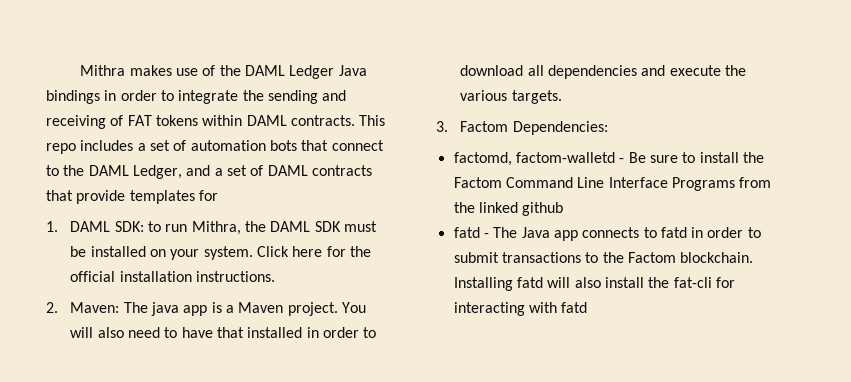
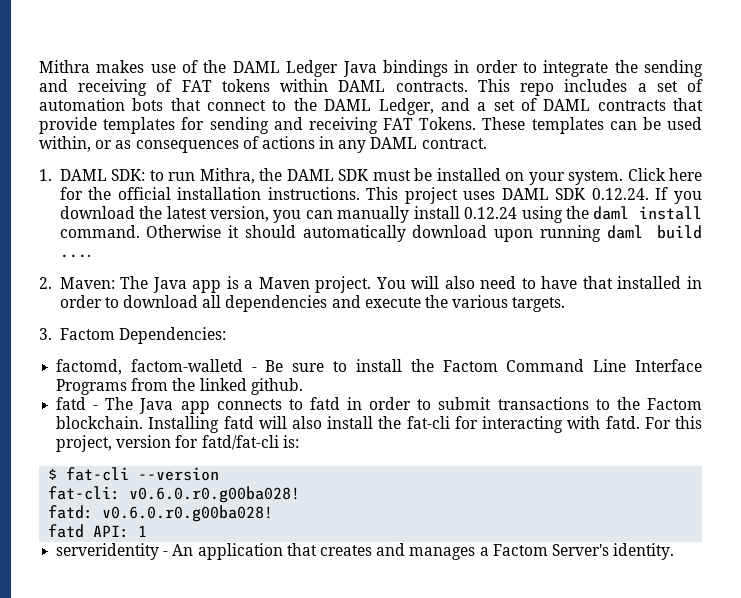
(218, 195) none -> [209,117,702,134] [39,136,487,153] sending and receiving FAT Tokens. These templates can be used within, or as consequences of actions in any DAML contract.
(276, 276) none -> [366,187,703,204] [59,206,702,223] [59,225,702,242] [59,254,91,258] This project uses DAML SDK 0.12.24. If you download the latest version, you can manually install 0.12.24 using the daml install command. Otherwise it should automatically download upon running daml build ....
[151,302,180,316] java -> [152,277,187,293] Java
[522,202,564,216] github -> [250,378,303,395] github.
[561,302,588,313] fatd -> [605,416,702,429] [56,435,299,452] [48,467,220,481] [48,486,301,503] [48,505,274,522] [48,524,148,538] [56,543,675,560] fatd. For this project, version for fatd/fat-cli is: // $ fat-cli --version // fat-cli: v0.6.0.r0.g00ba028! // fatd: v0.6.0.r0.g00ba028! // fatd API: 1 // serveridentity - An application that creates and manages a Factom Server's identity.

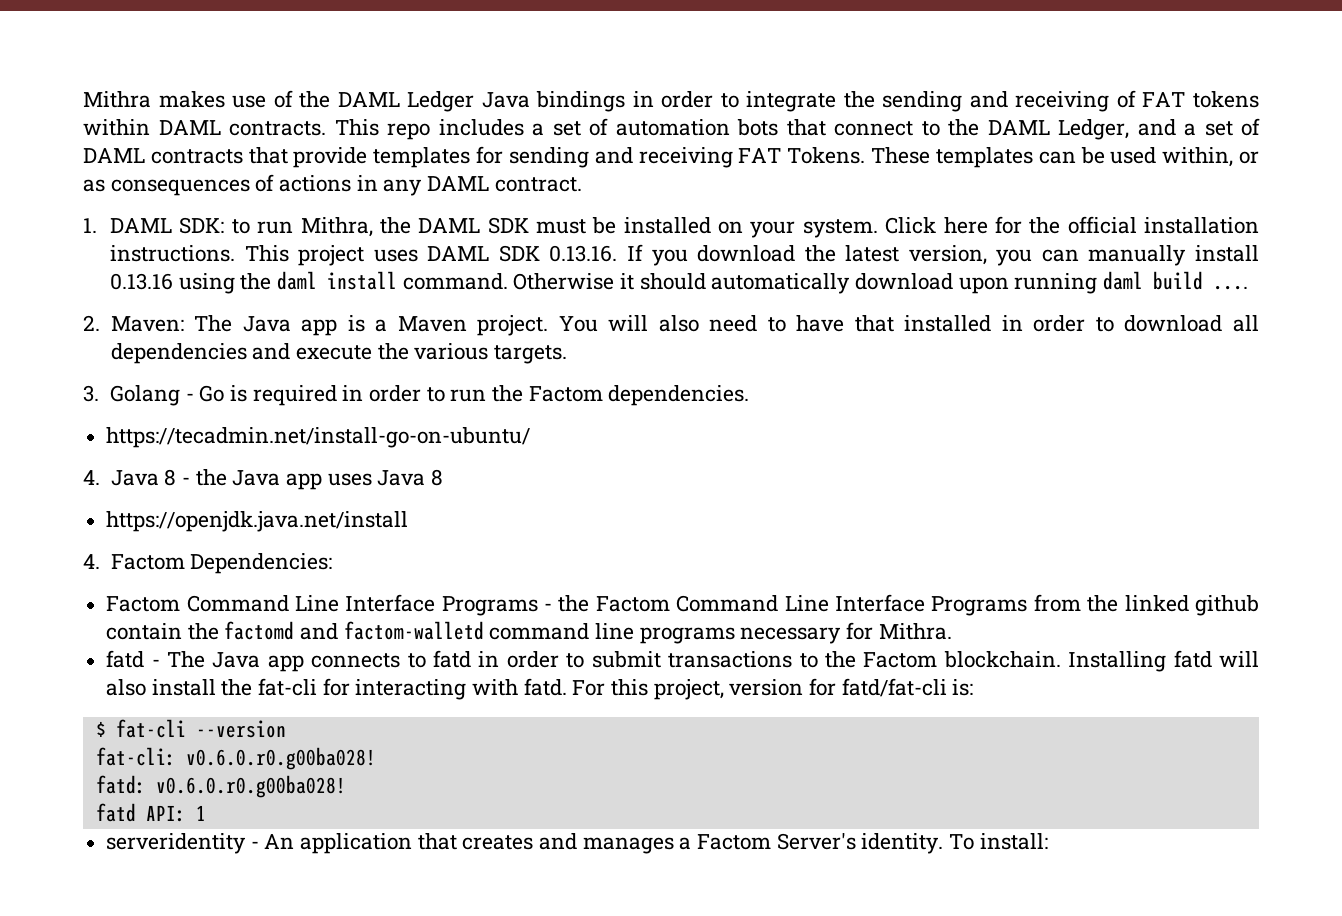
[591,188,649,200] 0.12.24. -> [549,245,618,262] 0.13.16.
[464,207,518,219] 0.12.24 -> [110,273,174,290] 0.13.16
[59,327,226,344] [56,359,402,375] Factom Dependencies: // factomd, factom-walletd - Be sure to install -> [110,385,750,406] [106,427,531,448] [83,469,443,490] [106,511,409,532] [83,553,333,574] [106,594,553,616] Golang - Go is required in order to run the Factom dependencies. // https://tecadmin.net/install-go-on-ubuntu/ // 4. Java 8 - the Java app uses Java 8 // https://openjdk.java.net/install // 4. Factom Dependencies: // Factom Command Line Interface Programs -
[250,378,303,395] github. -> [1195,595,1259,616] [106,621,952,644] github contain the factomd and factom-walletd command line programs necessary for Mithra.
(675, 551) none -> [949,833,1048,850] To install:

